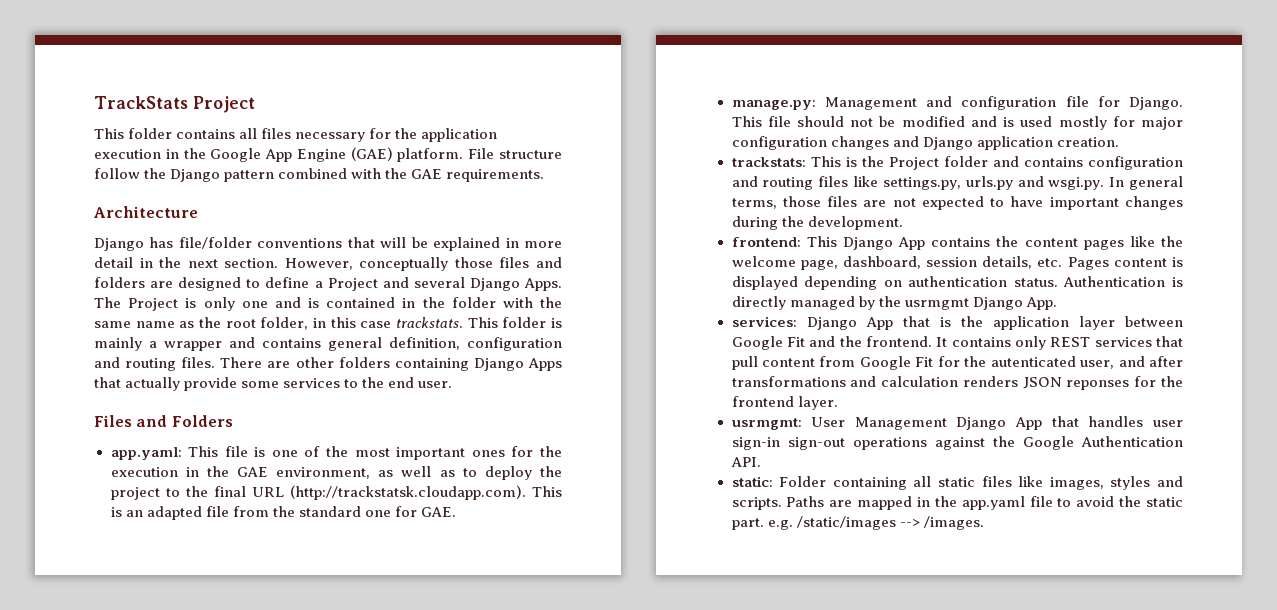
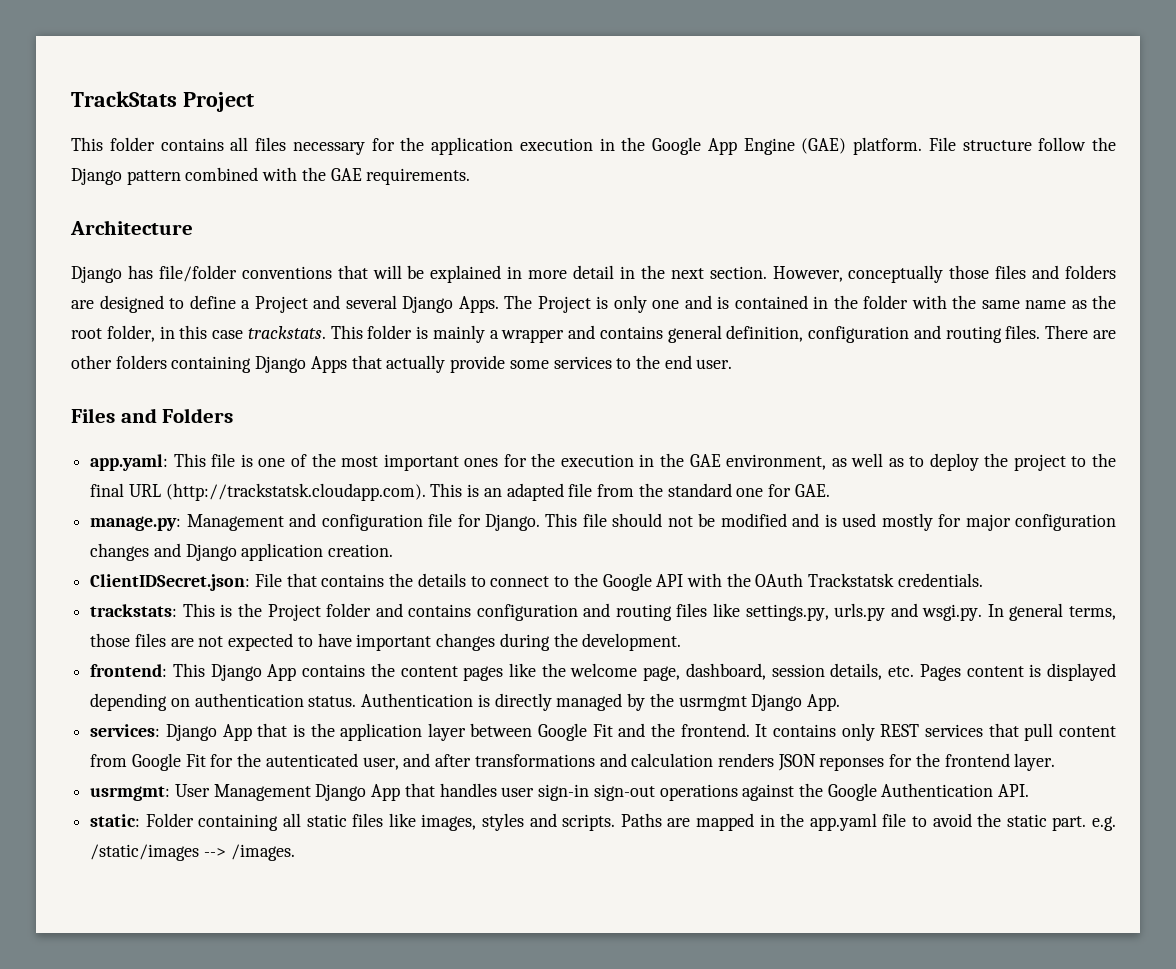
(1119, 142) none -> [90,573,983,591] // ClientIDSecret.json: File that contains the details to connect to the Google API with the OAuth Trackstatsk credentials.

